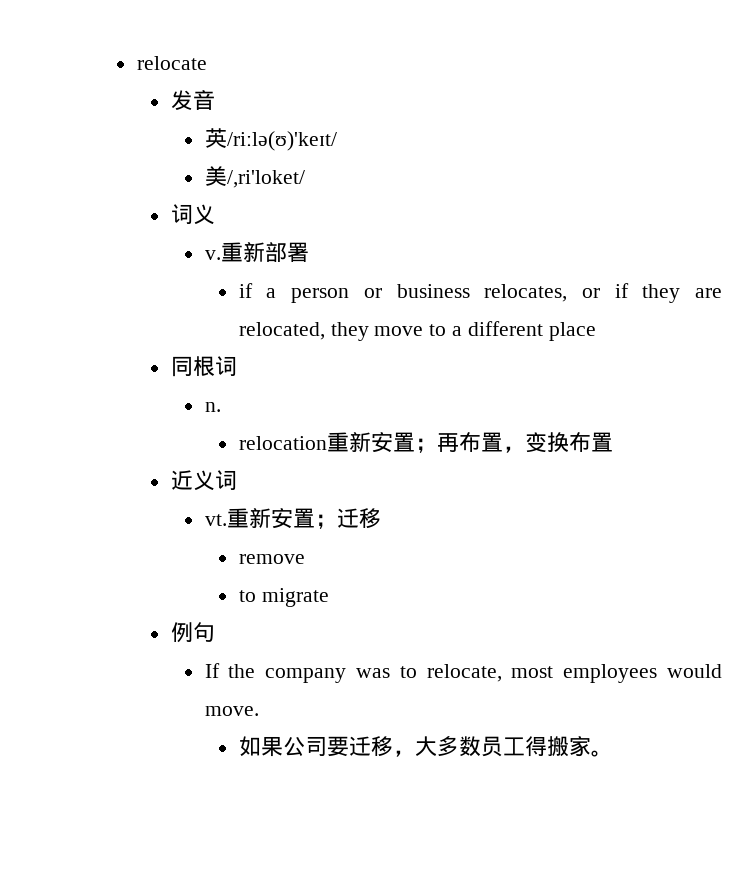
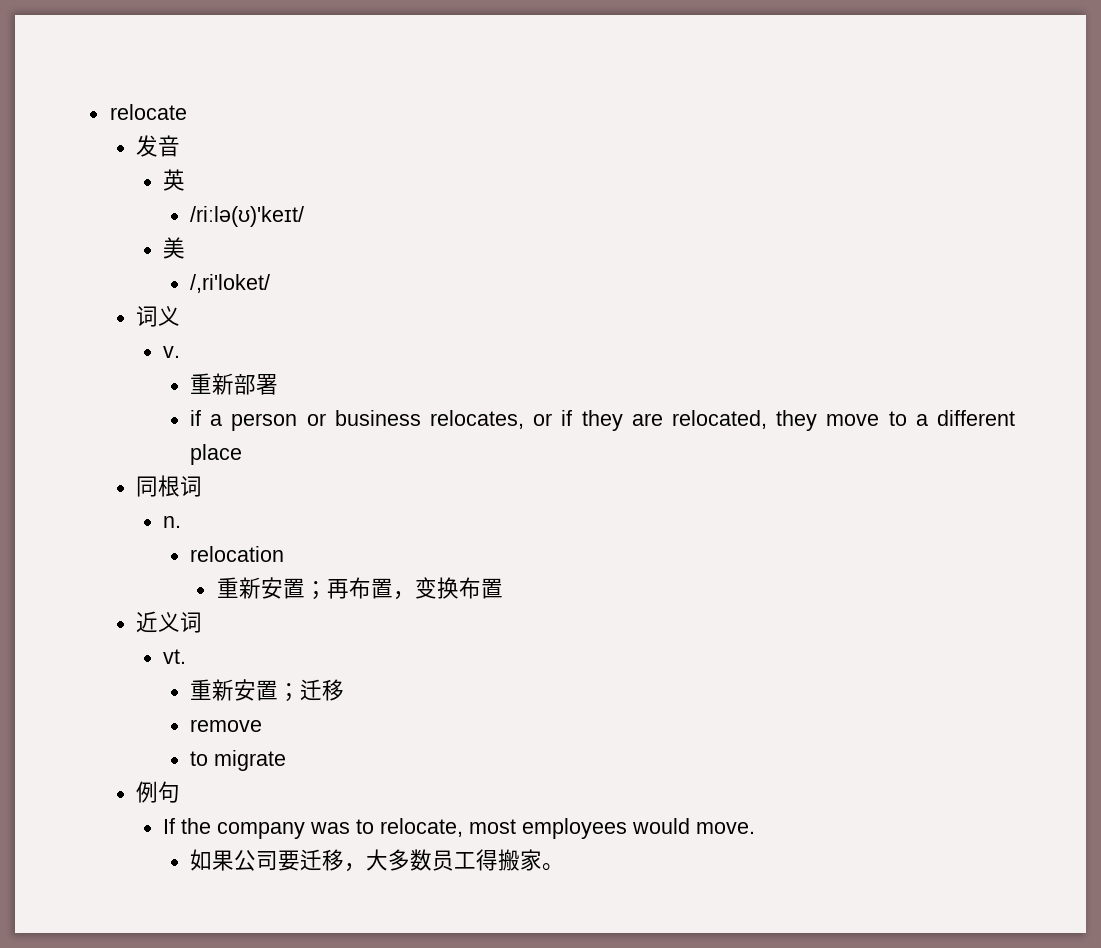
(227, 138) none -> (186, 180) //
(227, 176) none -> (186, 248) //
(221, 255) none -> (181, 352) //
(327, 443) none -> (285, 554) //
(227, 520) none -> (187, 656) //

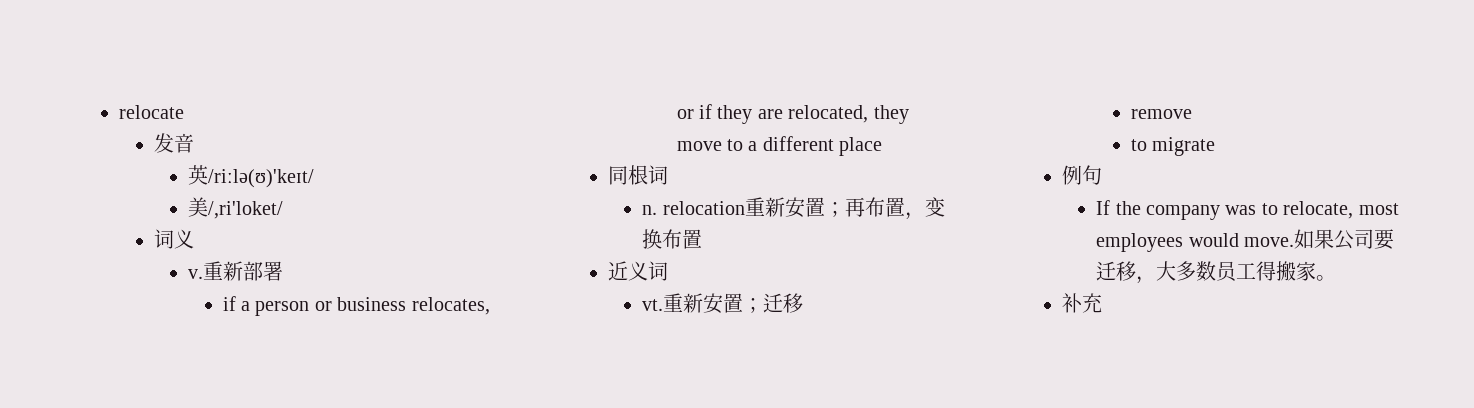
(186, 180) // -> (209, 175) none
(186, 248) // -> (209, 207) none
(181, 352) // -> (204, 274) none
(182, 522) // -> (658, 210) none
(285, 554) // -> (745, 208) none
(187, 656) // -> (664, 305) none
(756, 828) // -> (1294, 242) none
(565, 867) none -> [1061,293,1102,313] // 补充

